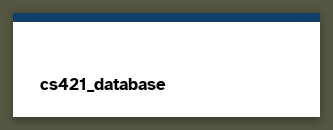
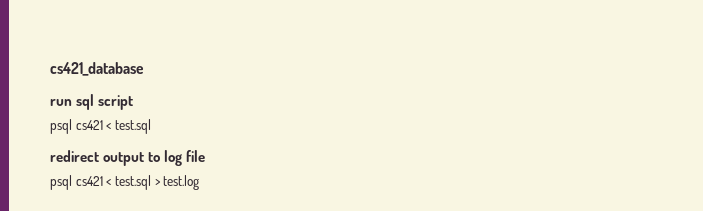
(166, 85) none -> [50,94,134,110] [50,119,151,134] [50,150,206,166] [50,175,200,190] // run sql script // psql cs421 < test.sql // redirect output to log file // psql cs421 < test.sql > test.log

